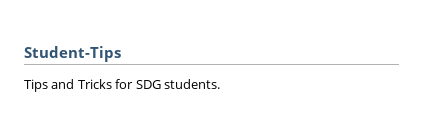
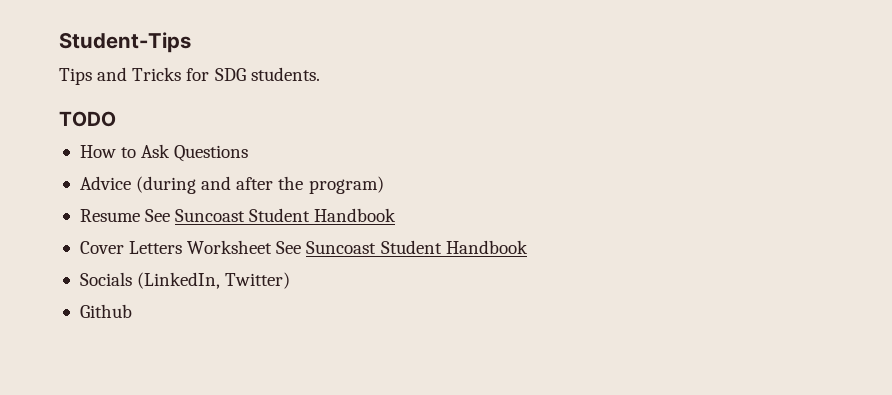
(220, 84) none -> [59,111,116,127] [79,144,249,162] [79,176,384,194] [79,208,397,222] [79,240,528,254] [79,272,291,289] [79,304,132,318] // TODO // How to Ask Questions // Advice (during and after the program) // Resume See Suncoast Student Handbook // Cover Letters Worksheet See Suncoast Student Handbook // Socials (LinkedIn, Twitter) // Github

